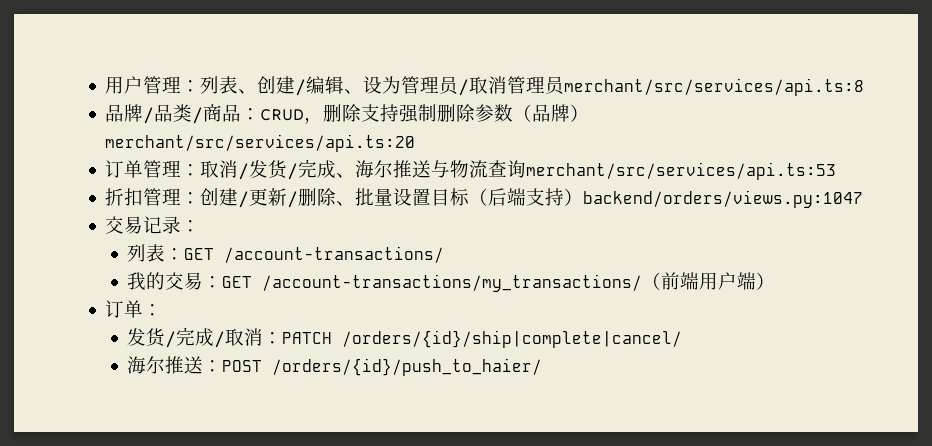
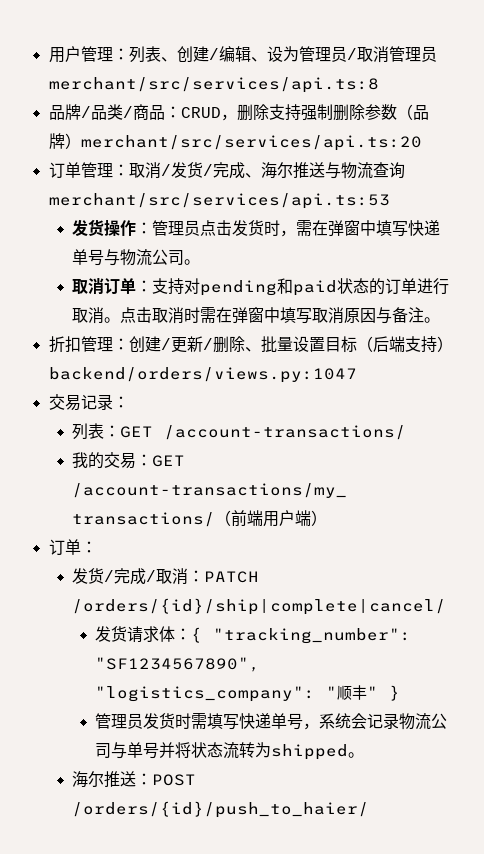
(837, 171) none -> [71,219,440,237] [71,249,200,266] [71,278,449,296] [71,307,440,324] // 发货操作：管理员点击发货时，需在弹窗中填写快递单号与物流公司。 // 取消订单：支持对pending和paid状态的订单进行取消。点击取消时需在弹窗中填写取消原因与备注。
(683, 339) none -> [95,626,412,644] [95,657,261,672] [95,685,401,702] [95,713,448,730] [95,742,365,760] // 发货请求体：{ "tracking_number": "SF1234567890", "logistics_company": "顺丰" } // 管理员发货时需填写快递单号，系统会记录物流公司与单号并将状态流转为shipped。

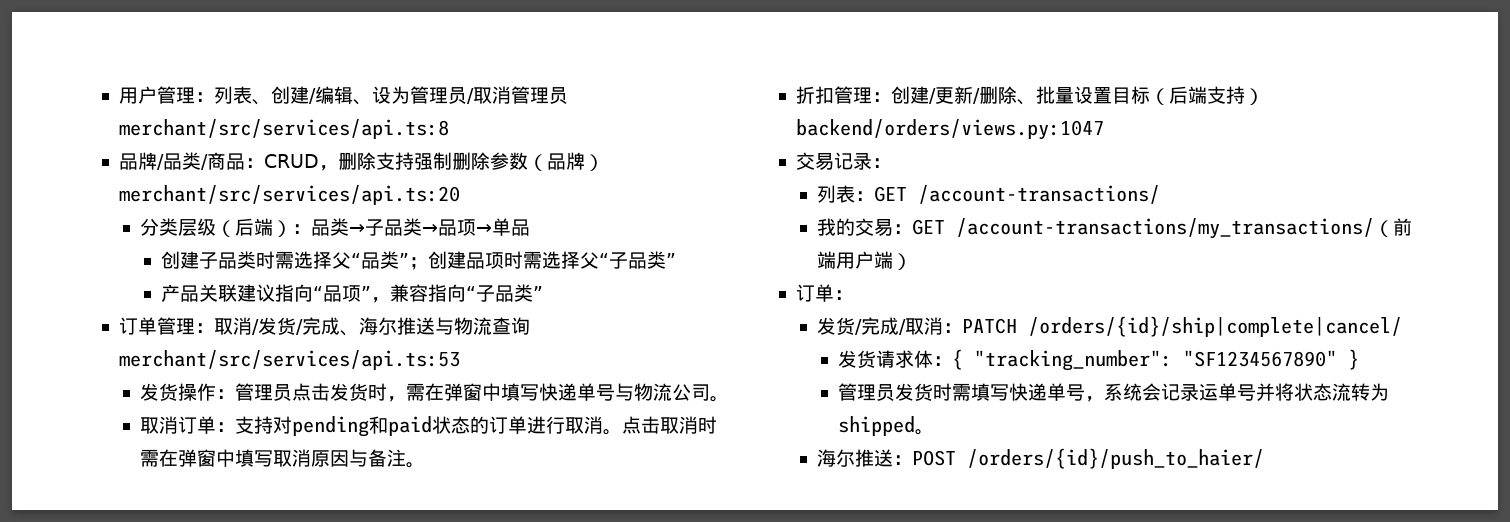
(422, 143) none -> [139,218,530,237] [160,251,676,270] [160,284,543,303] // 分类层级（后端）：品类→子品类→品项→单品 // 创建子品类时需选择父“品类”；创建品项时需选择父“子品类” // 产品关联建议指向“品项”，兼容指向“子品类”
[95,657,261,672] [95,685,379,702] "SF1234567890", "logistics_company": "顺丰" -> [1182,350,1337,367] "SF1234567890"
[399,713,448,730] [95,742,128,759] 物流公司与 -> [1198,384,1218,401] 运

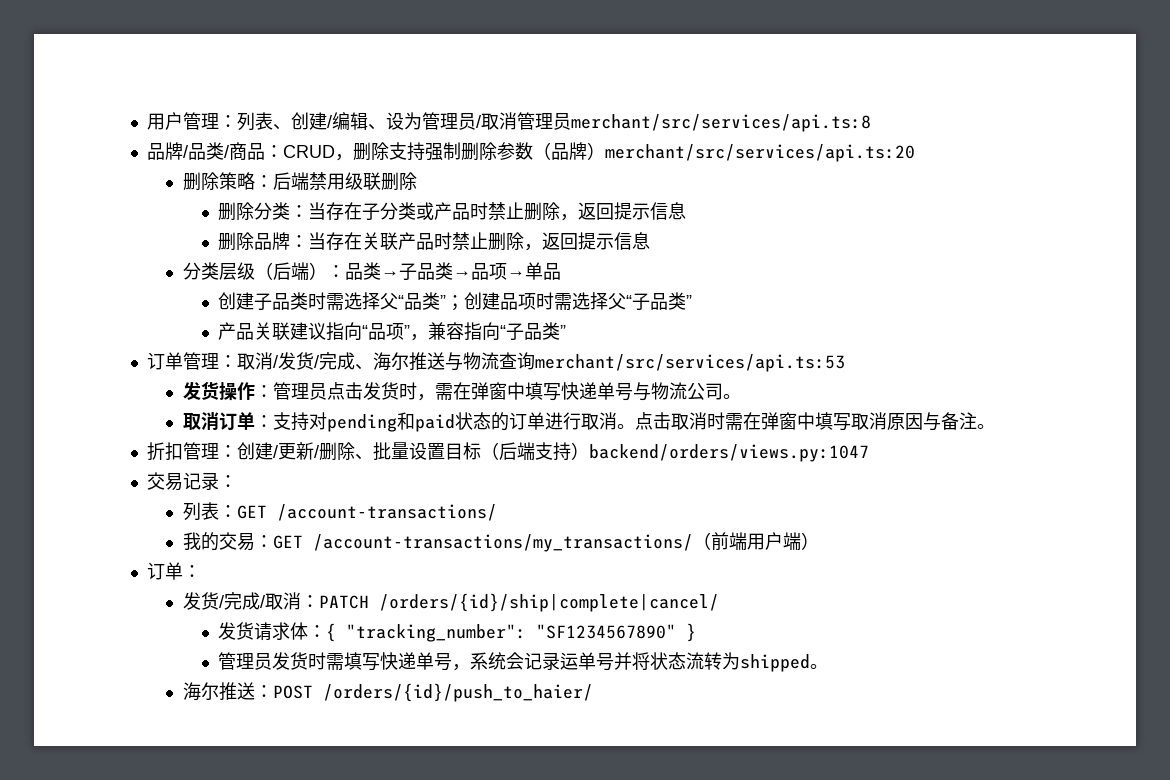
(460, 195) none -> [182,172,417,191] [218,202,687,221] [218,232,651,251] // 删除策略：后端禁用级联删除 // 删除分类：当存在子分类或产品时禁止删除，返回提示信息 // 删除品牌：当存在关联产品时禁止删除，返回提示信息

